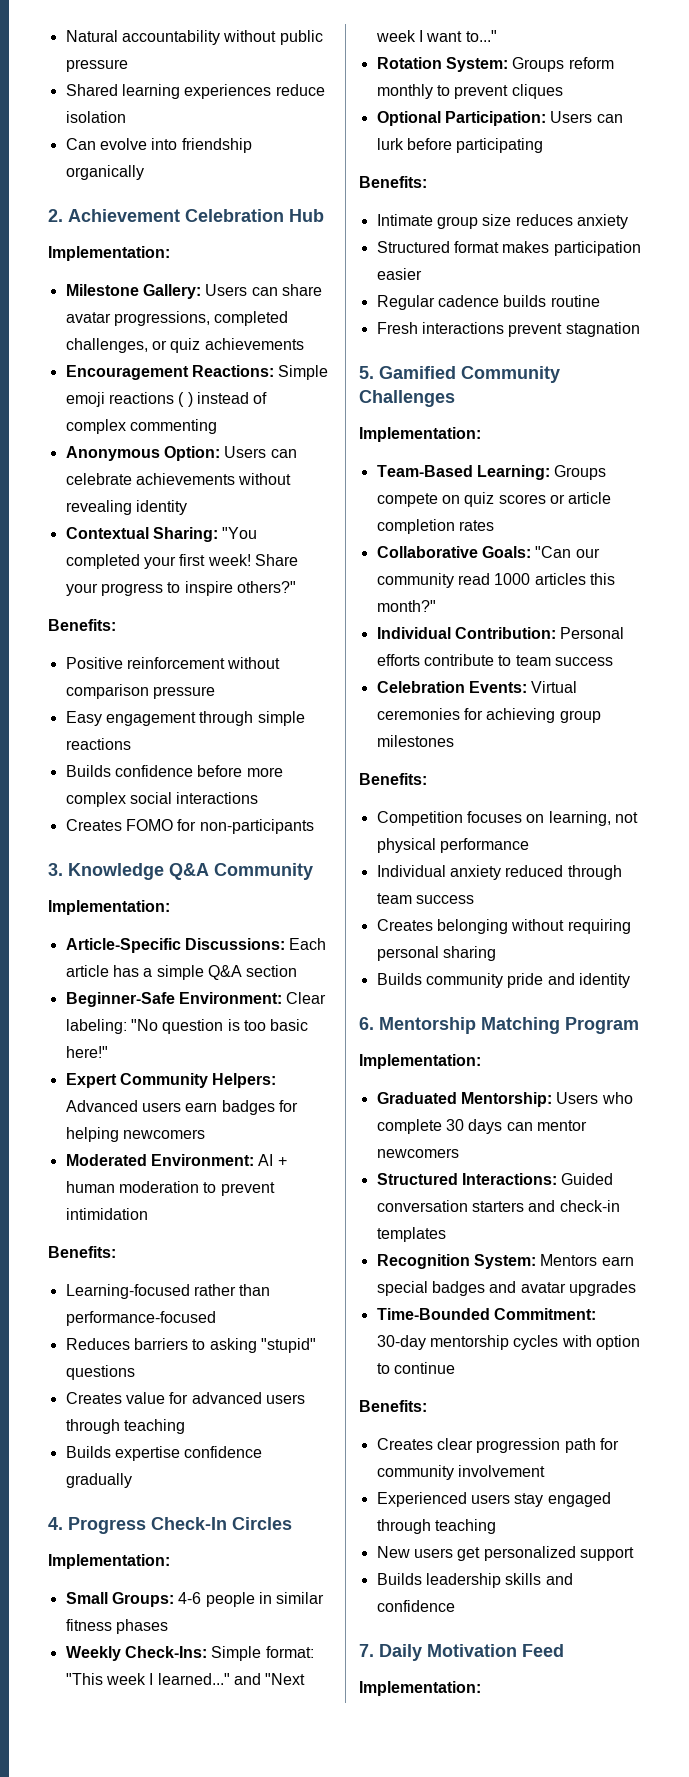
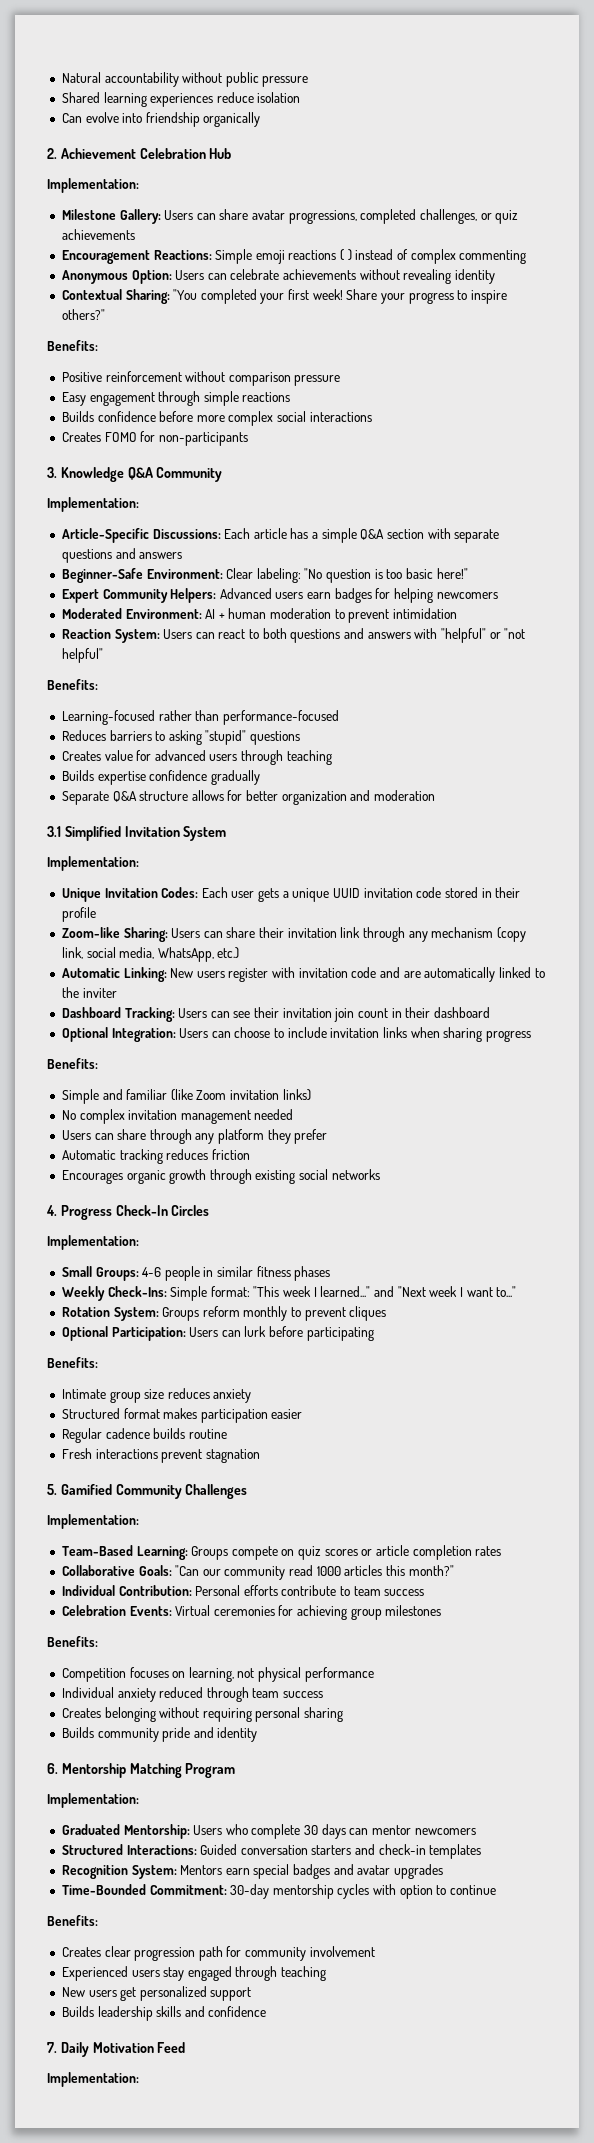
(298, 971) none -> [427,528,500,543] [61,548,183,563] with separate questions and answers
(148, 1214) none -> [61,628,526,643] [61,648,103,663] // Reaction System: Users can react to both questions and answers with "helpful" or "not helpful"
(132, 1480) none -> [61,790,436,805] [47,826,227,841] [47,856,139,871] [61,887,521,902] [61,907,96,922] [61,927,526,942] [61,947,240,962] [61,967,545,982] [61,987,117,998] [61,1007,490,1022] [61,1027,531,1042] [47,1058,98,1069] [61,1089,311,1104] [61,1109,294,1124] [61,1129,328,1144] [61,1149,250,1164] [61,1169,380,1184] // Separate Q&A structure allows for better organization and moderation // 3.1 Simplified Invitation System // Implementation: // Unique Invitation Codes: Each user gets a unique UUID invitation code stored in their profile // Zoom-like Sharing: Users can share their invitation link through any mechanism (copy link, social media, WhatsApp, etc.) // Automatic Linking: New users register with invitation code and are automatically linked to the inviter // Dashboard Tracking: Users can see their invitation join count in their dashboard // Optional Integration: Users can choose to include invitation links when sharing progress // Benefits: // Simple and familiar (like Zoom invitation links) // No complex invitation management needed // Users can share through any platform they prefer // Automatic tracking reduces friction // Encourages organic growth through existing social networks

